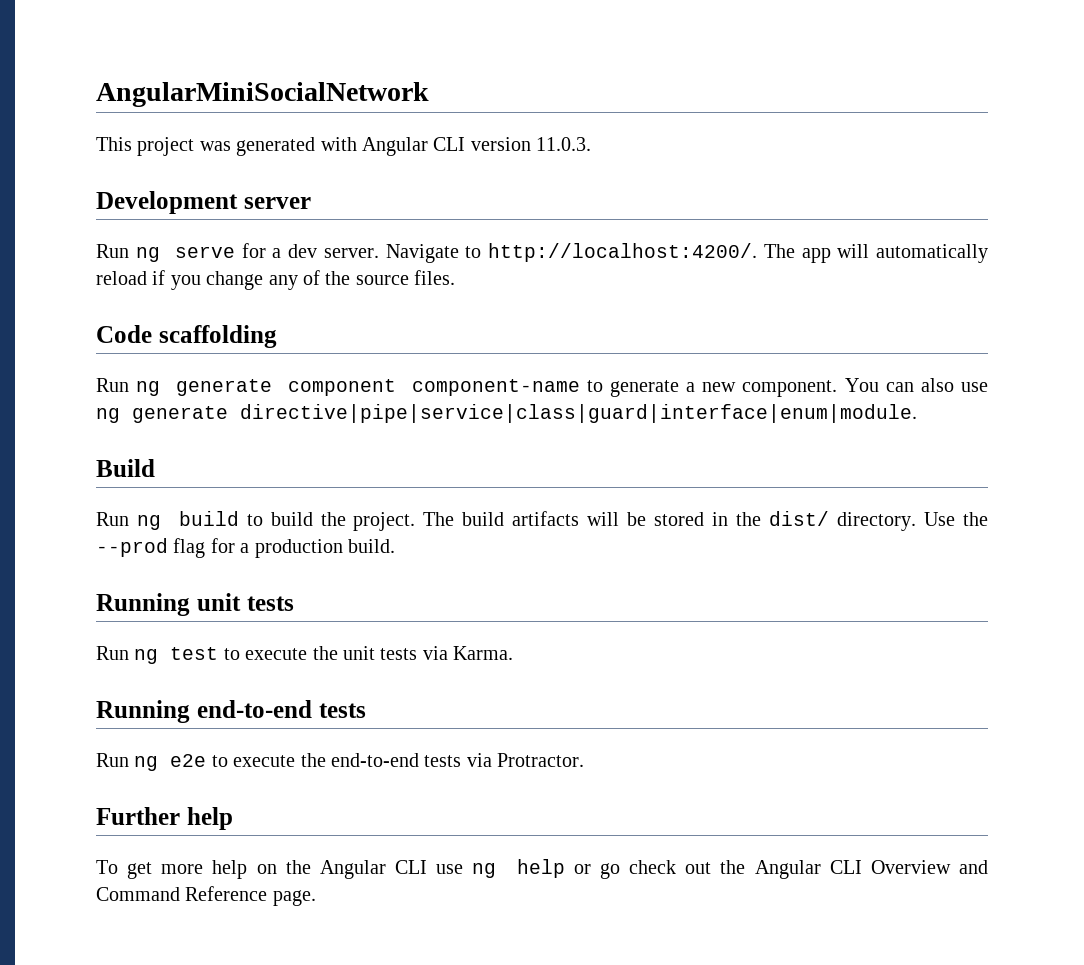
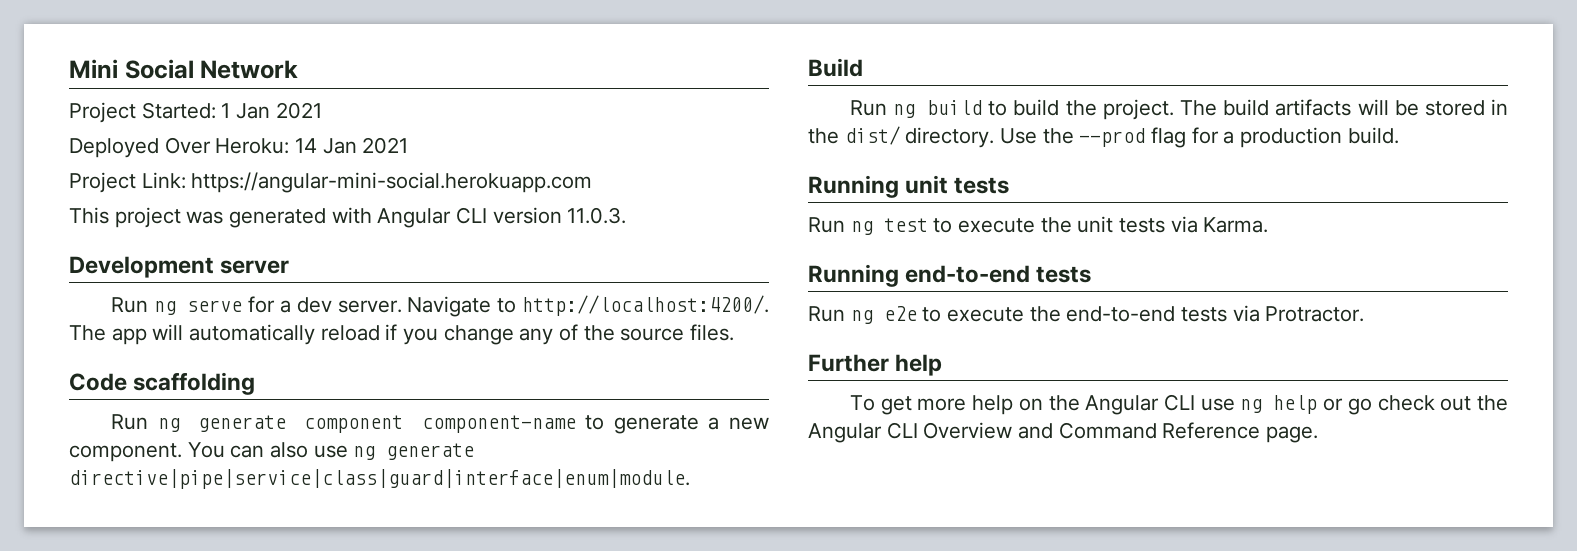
[96,82,429,107] AngularMiniSocialNetwork -> [69,59,299,79] [69,102,322,123] [69,137,409,158] [69,172,593,193] Mini Social Network // Project Started: 1 Jan 2021 // Deployed Over Heroku: 14 Jan 2021 // Project Link: https://angular-mini-social.herokuapp.com

